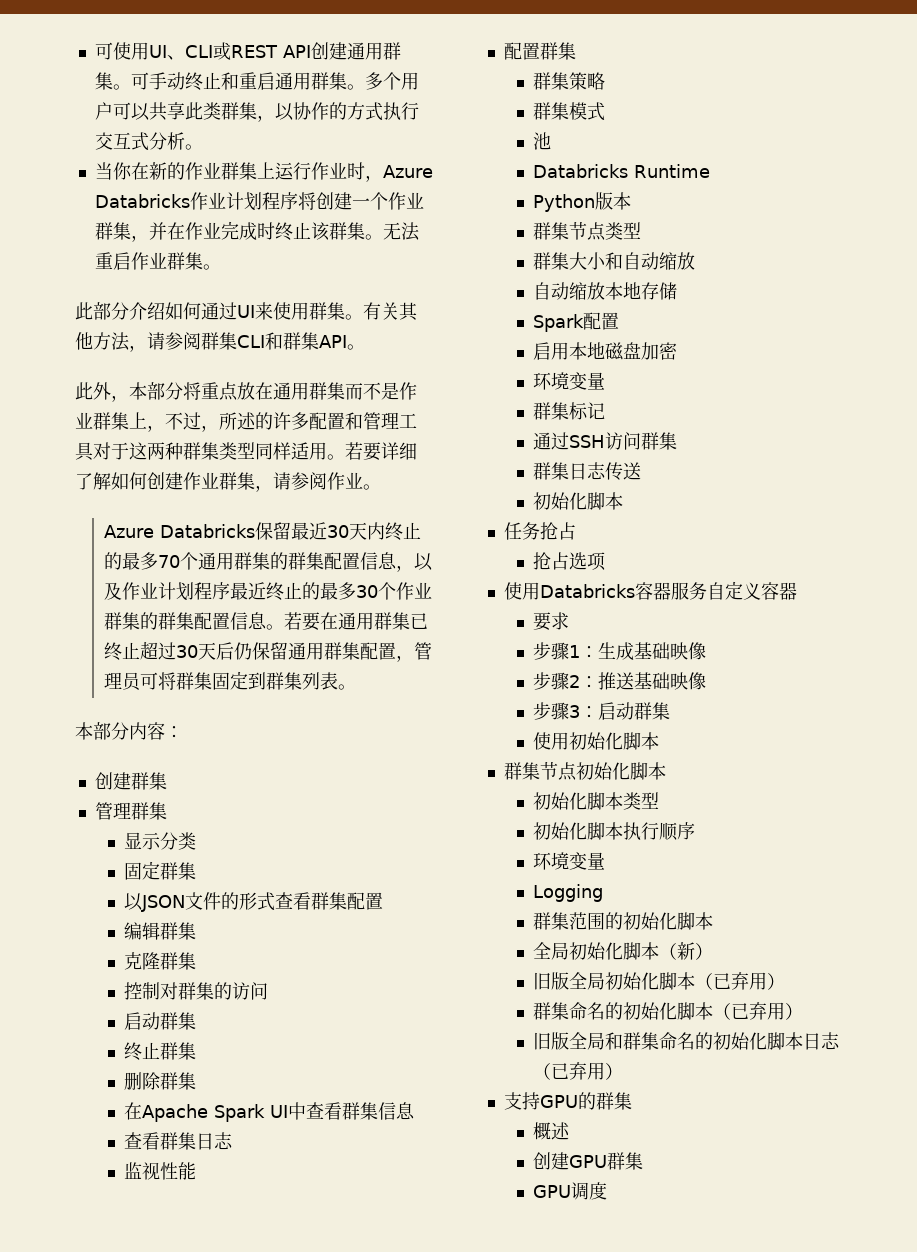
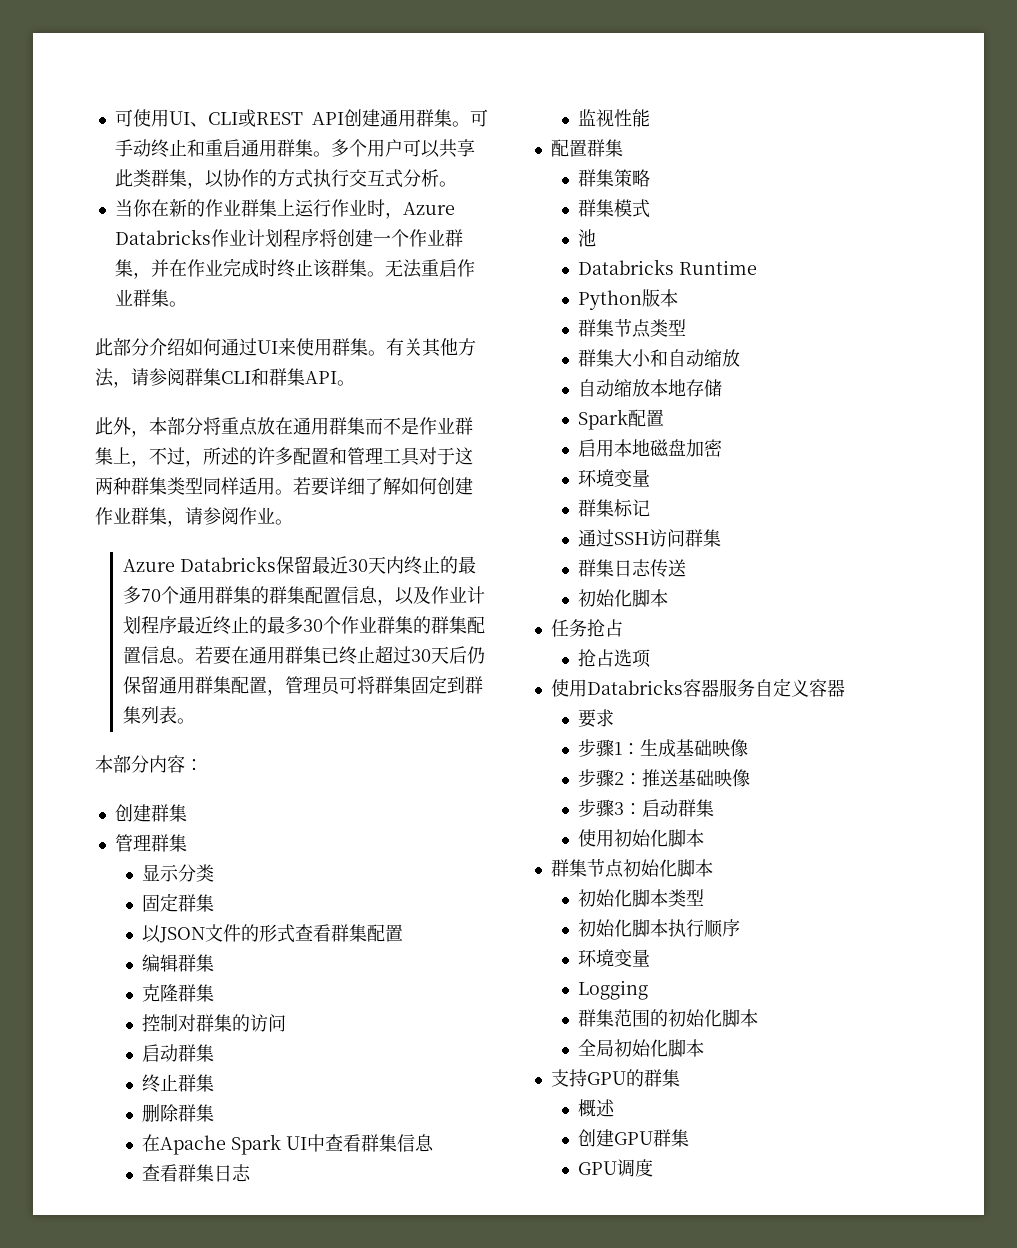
[659,942,714,960] [533,972,786,990] [533,1002,804,1020] [533,1032,841,1050] [533,1062,624,1080] （新） // 旧版全局初始化脚本（已弃用） // 群集命名的初始化脚本（已弃用） // 旧版全局和群集命名的初始化脚本日志（已弃用） -> (705, 1048) none

